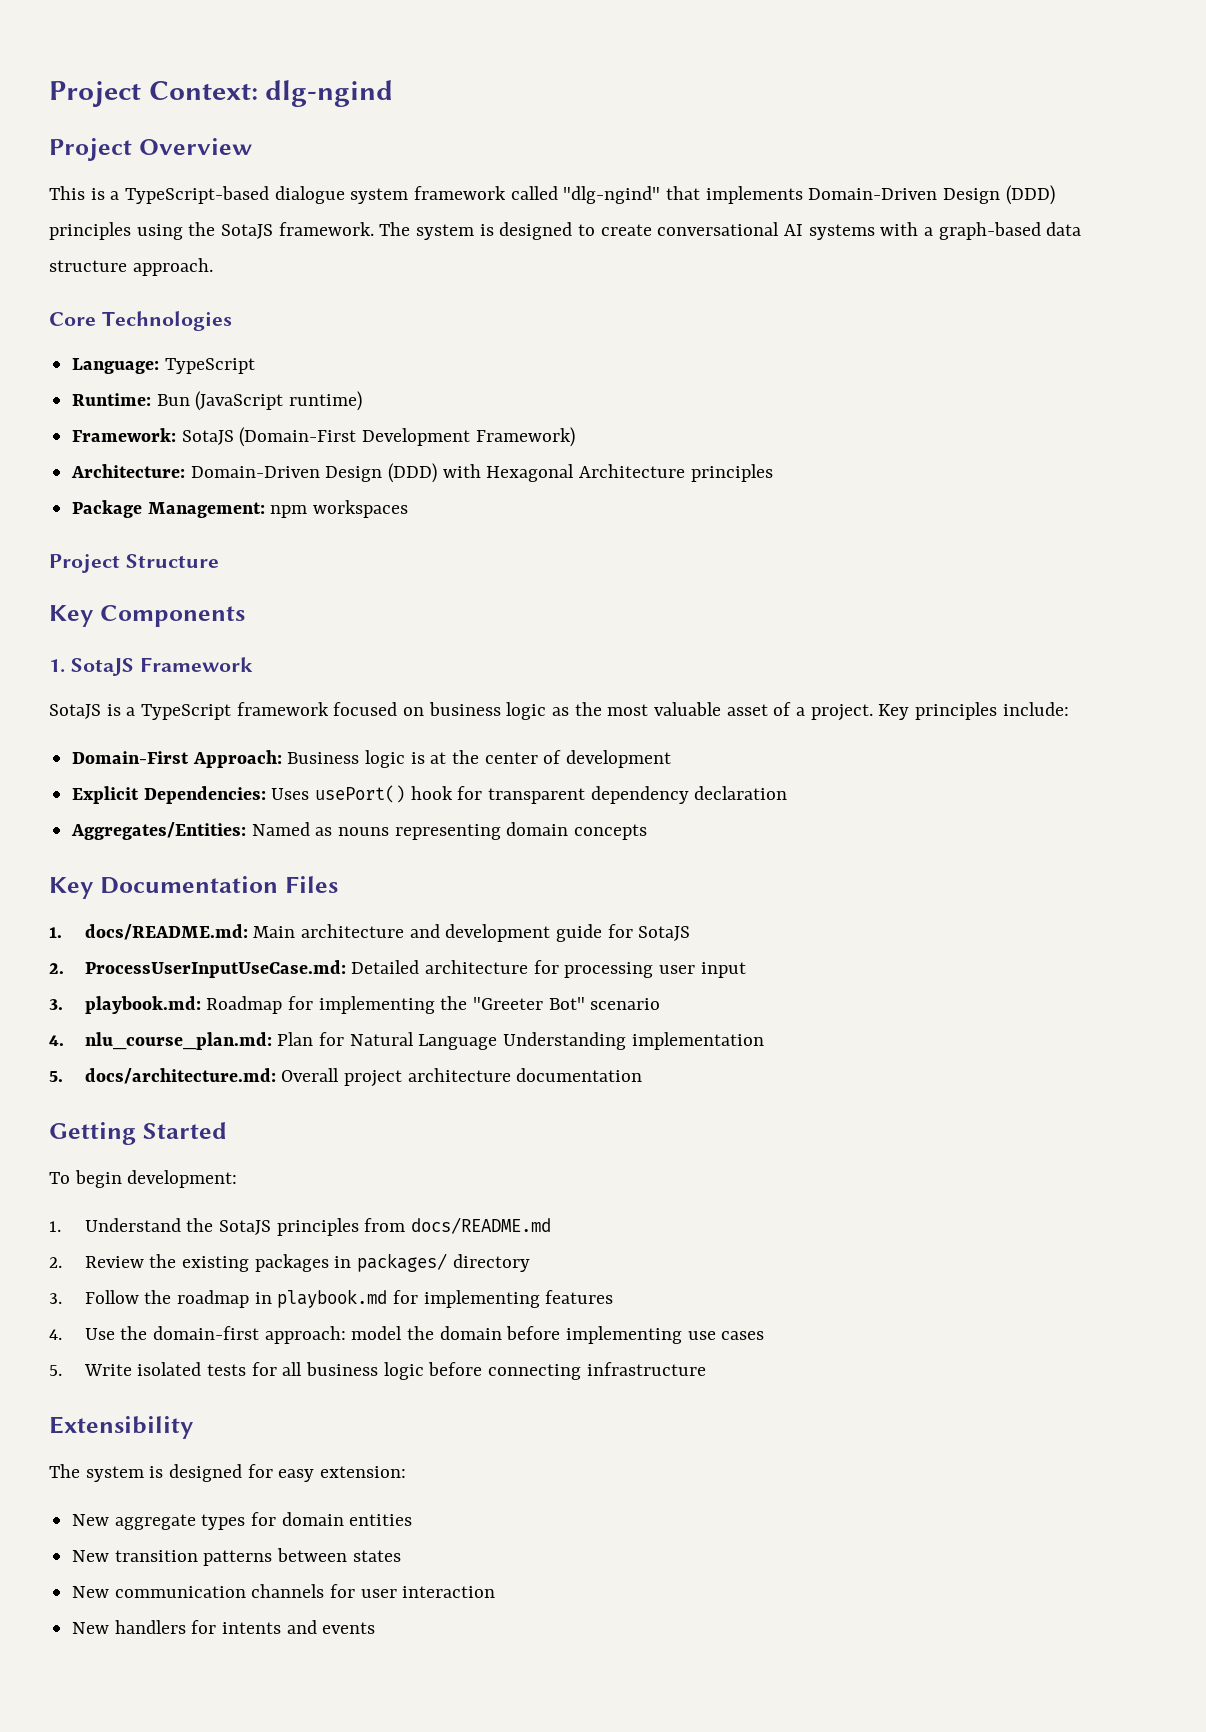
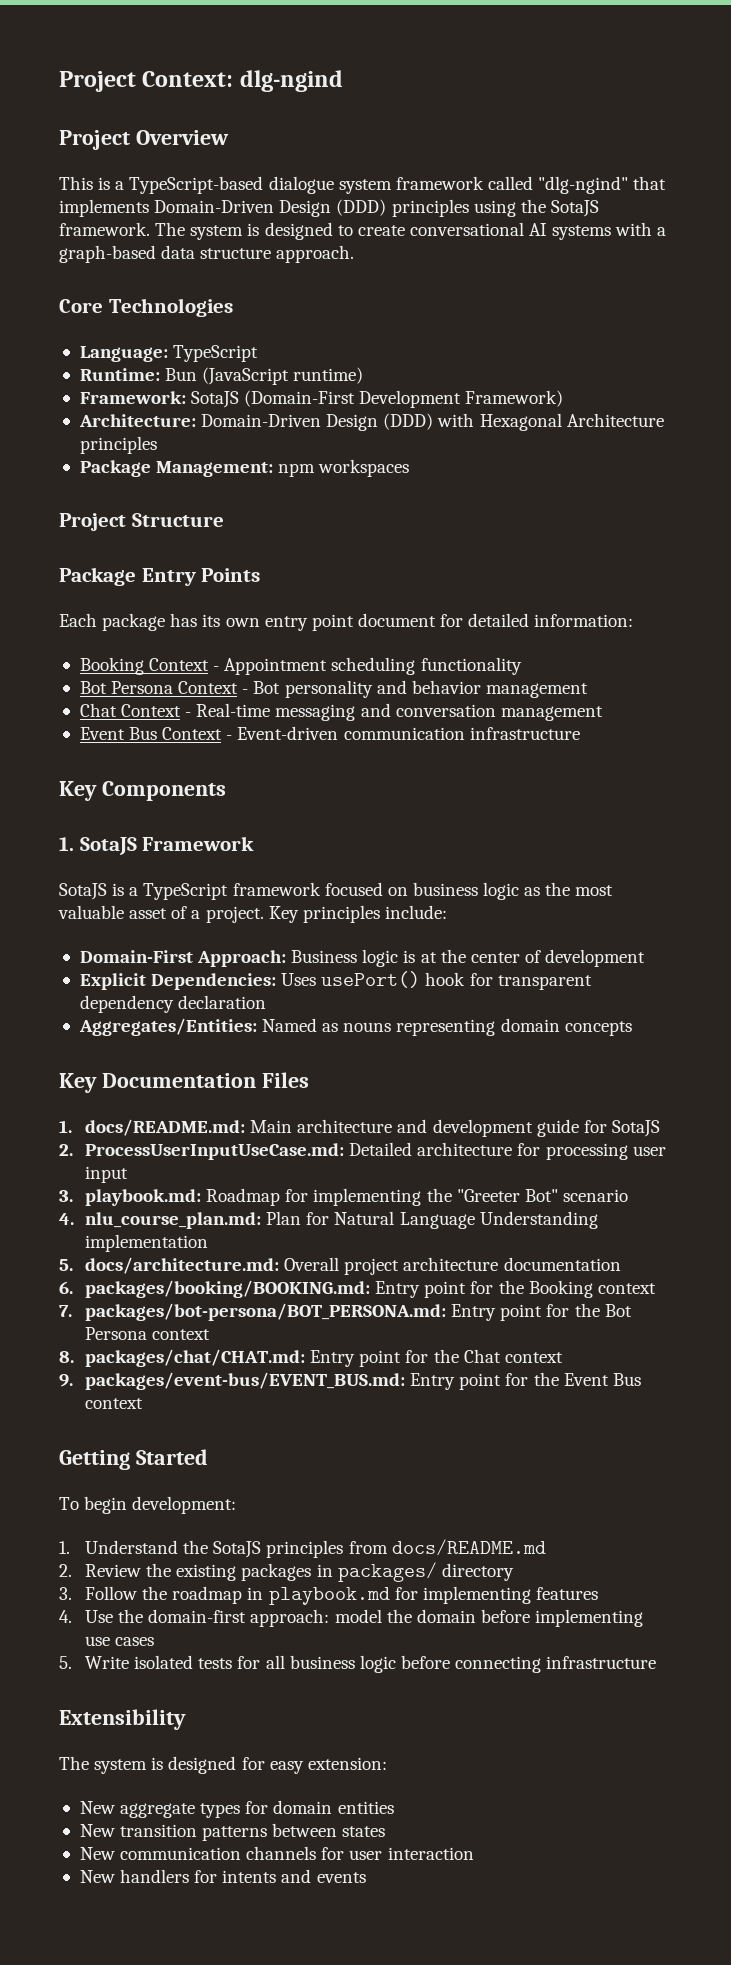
(219, 561) none -> [59,567,261,586] [59,613,634,631] [79,657,522,675] [79,680,588,698] [79,703,603,721] [79,726,580,740] // Package Entry Points // Each package has its own entry point document for detailed information: // Booking Context - Appointment scheduling functionality // Bot Persona Context - Bot personality and behavior management // Chat Context - Real-time messaging and conversation management // Event Bus Context - Event-driven communication infrastructure
(643, 1075) none -> [59,1280,656,1298] [59,1303,632,1321] [85,1327,211,1340] [59,1349,563,1367] [59,1372,641,1390] [85,1398,144,1409] // 6. packages/booking/BOOKING.md: Entry point for the Booking context // 7. packages/bot-persona/BOT_PERSONA.md: Entry point for the Bot Persona context // 8. packages/chat/CHAT.md: Entry point for the Chat context // 9. packages/event-bus/EVENT_BUS.md: Entry point for the Event Bus context

